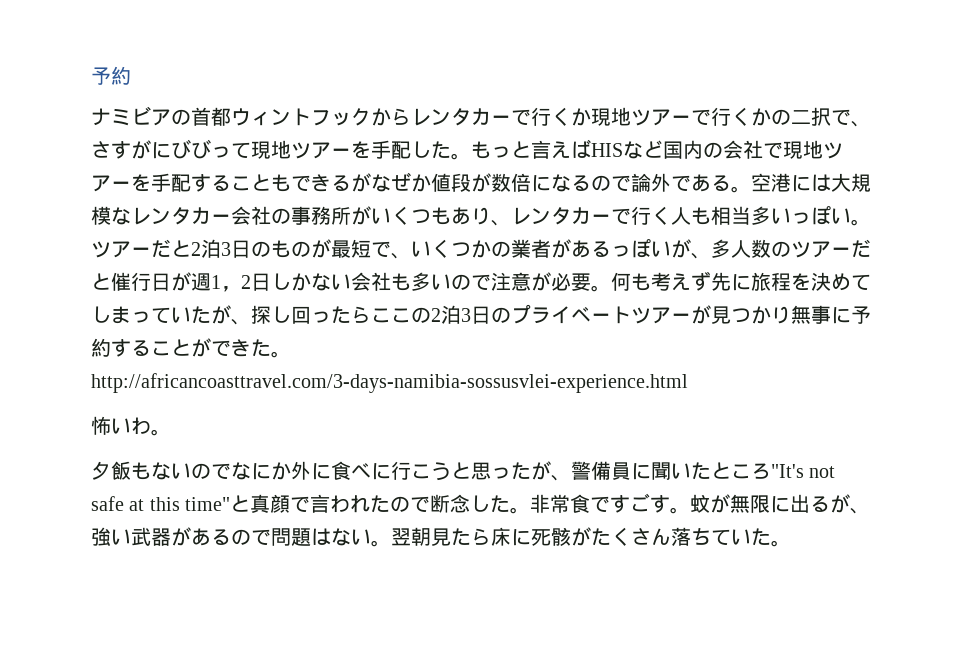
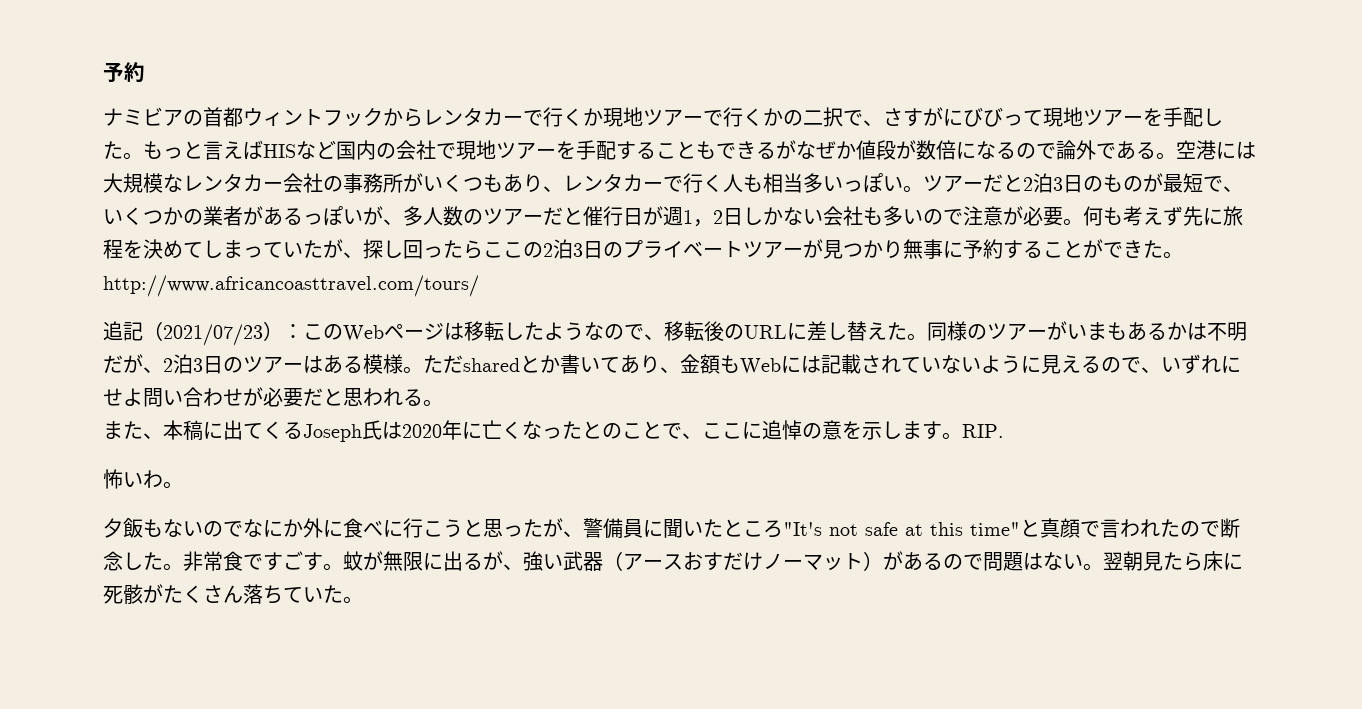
[91,373,688,393] http://africancoasttravel.com/3-days-namibia-sossusvlei-experience.html -> [103,275,479,297] [103,321,1247,346] [103,354,1241,375] [103,387,443,407] [103,420,1004,442] http://www.africancoasttravel.com/tours/ // 追記（2021/07/23）：このWebページは移転したようなので、移転後のURLに差し替えた。同様のツアーがいまもあるかは不明だが、2泊3日のツアーはある模様。ただsharedとか書いてあり、金額もWebには記載されていないように見えるので、いずれにせよ問い合わせが必要だと思われる。 // また、本稿に出てくるJoseph氏は2020年に亡くなったとのことで、ここに追悼の意を示します。RIP.
(171, 537) none -> [603,551,883,571] （アースおすだけノーマット）

